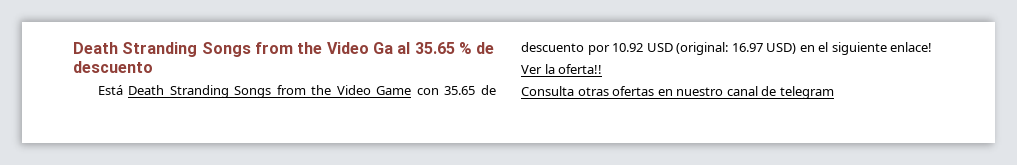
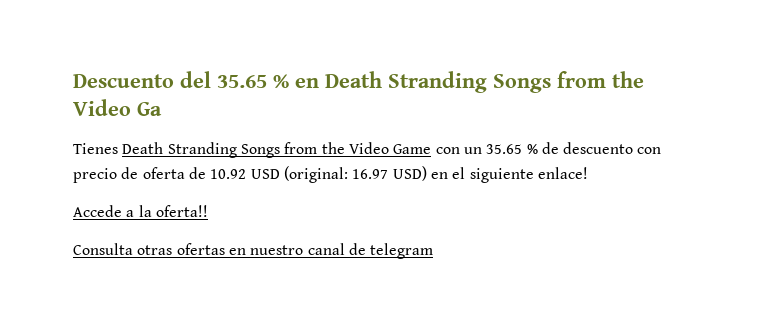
(73, 48) none -> [73,71,319,88] Descuento del 35.65 % en
[397,42,495,54] [73,61,153,73] [97,85,123,95] al 35.65 % de descuento // Está -> [73,143,118,154] // Tienes
[444,85,497,95] [521,42,610,55] 35.65 de descuento por -> [463,142,662,154] [73,167,206,183] un 35.65 % de descuento con precio de oferta de
[521,65,542,74] Ver -> [73,205,135,217] Accede a

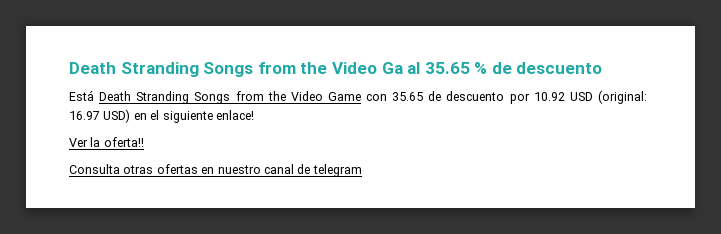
[73,71,319,88] Descuento del 35.65 % en -> (69, 68) none
[73,143,118,154] // Tienes -> [407,62,603,74] [69,90,94,101] al 35.65 % de descuento // Está
[463,142,662,154] [73,167,206,183] un 35.65 % de descuento con precio de oferta de -> [392,91,530,104] 35.65 de descuento por
[73,205,135,217] Accede a -> [69,138,88,147] Ver

